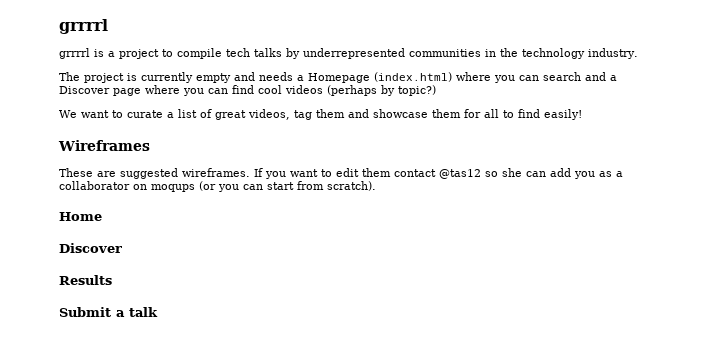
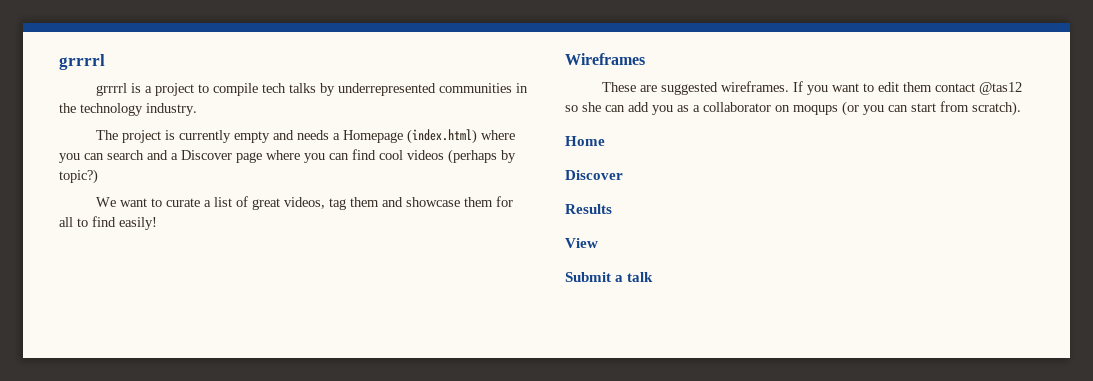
(112, 280) none -> [565,238,598,248] // View

